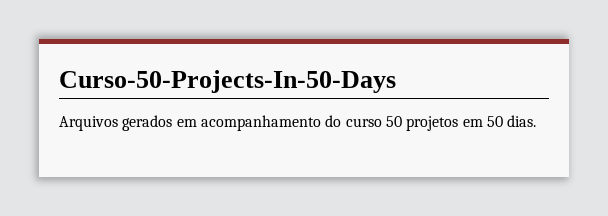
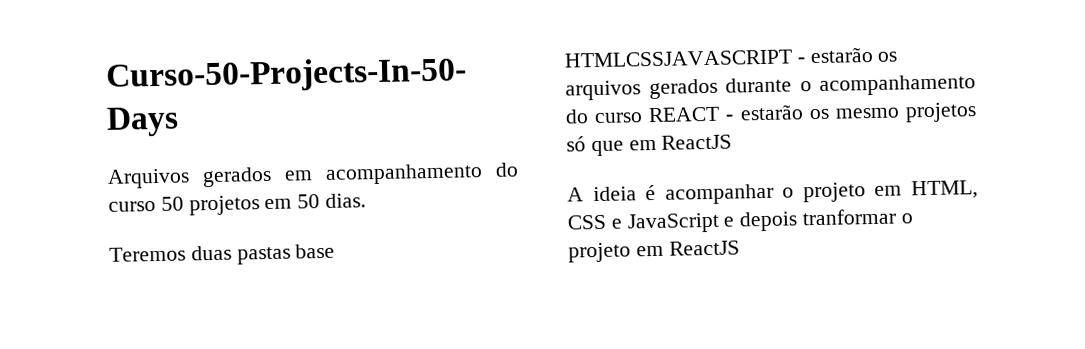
(537, 121) none -> [109,243,336,265] [564,46,899,68] [565,74,976,101] [565,102,977,124] [566,134,733,157] [567,180,978,205] [567,208,913,234] [568,240,740,263] // Teremos duas pastas base HTMLCSSJAVASCRIPT - estarão os arquivos gerados durante o acompanhamento do curso REACT - estarão os mesmo projetos só que em ReactJS // A ideia é acompanhar o projeto em HTML, CSS e JavaScript e depois tranformar o projeto em ReactJS

